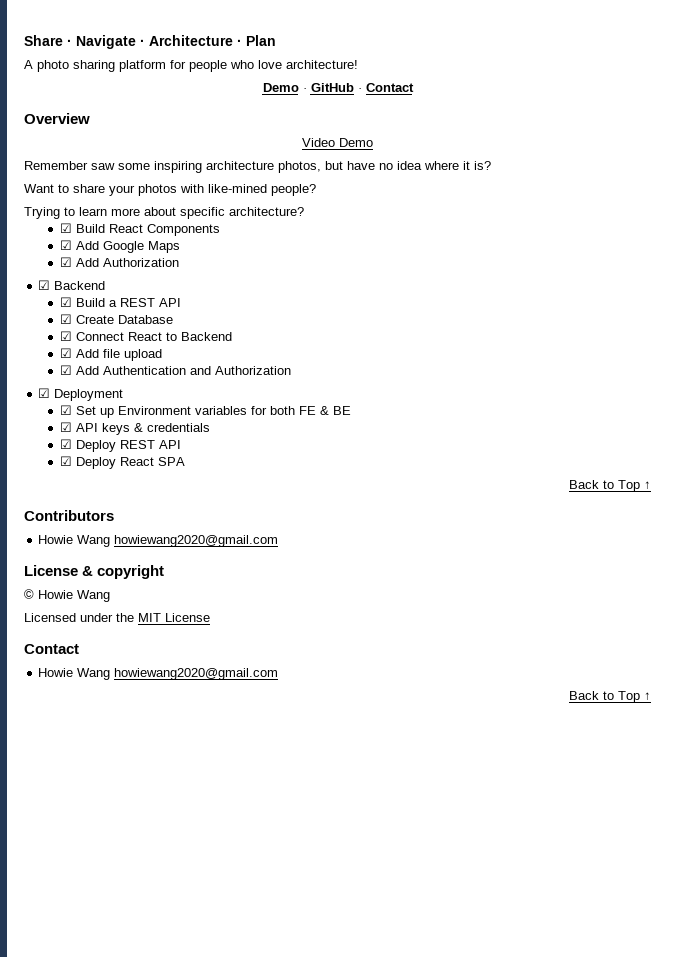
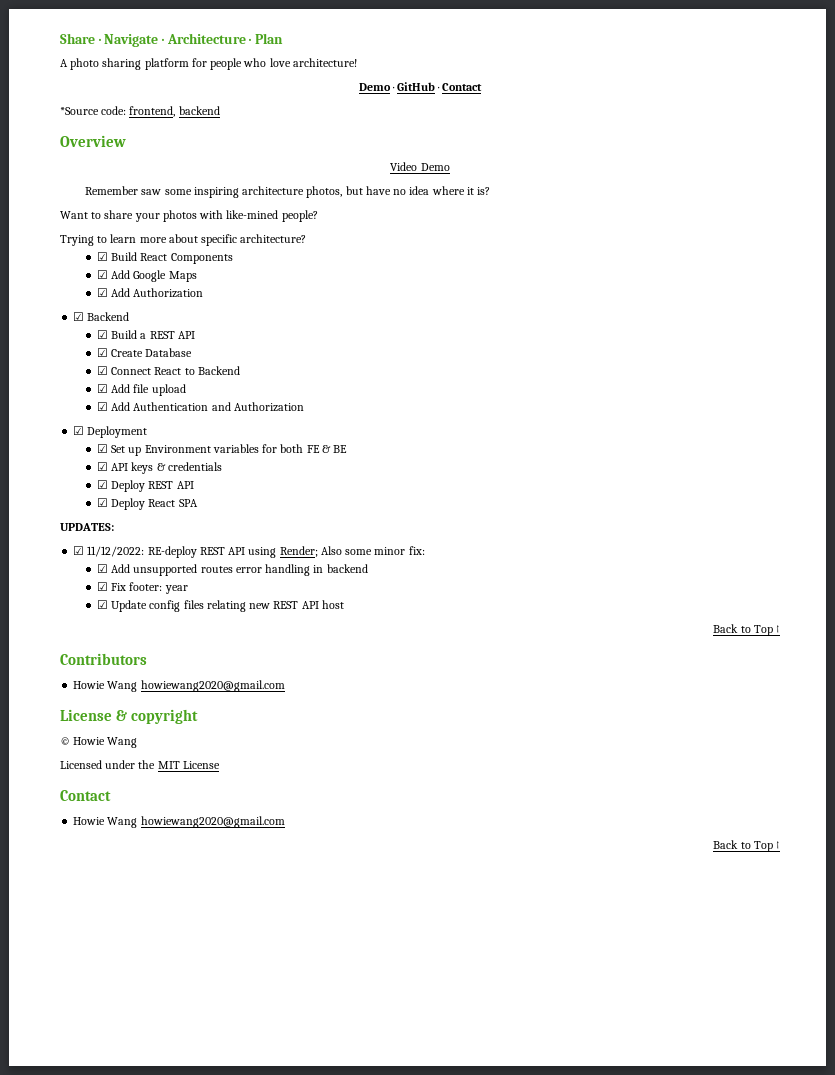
(414, 87) none -> [60,106,220,117] // *Source code: frontend, backend
(185, 461) none -> [60,523,114,531] [73,546,425,558] [96,564,368,576] [96,582,188,594] [96,600,344,612] // UPDATES: // ☑ 11/12/2022: RE-deploy REST API using Render; Also some minor fix: // ☑ Add unsupported routes error handling in backend // ☑ Fix footer: year // ☑ Update config files relating new REST API host

